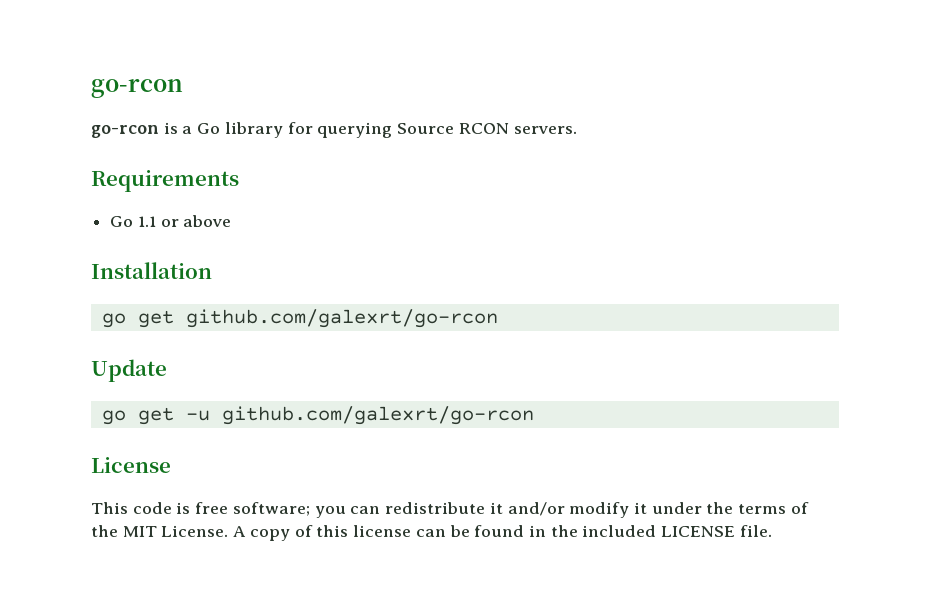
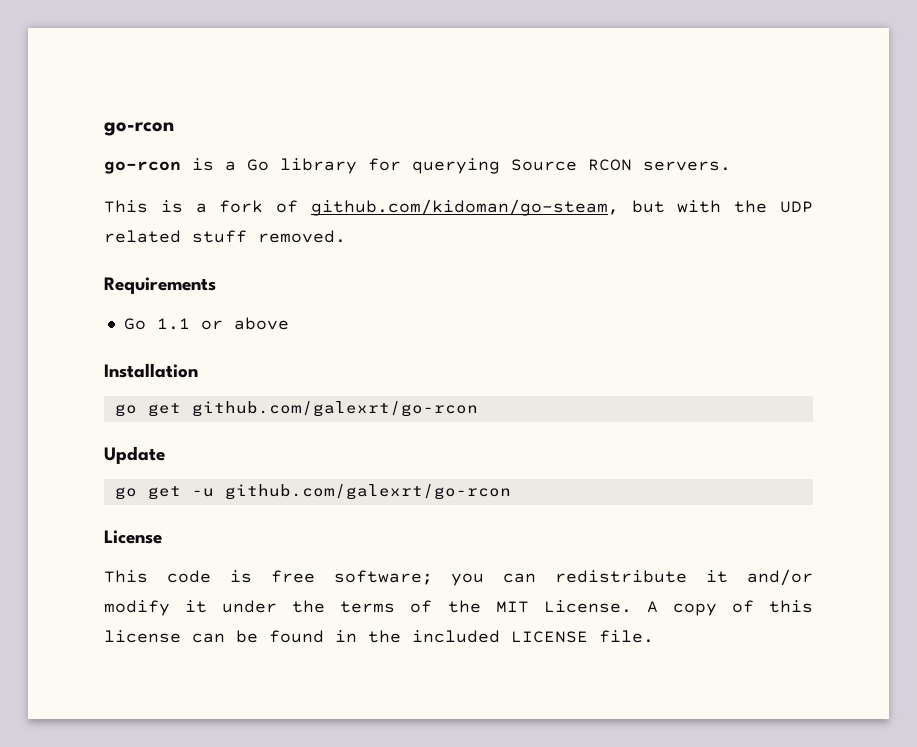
(577, 130) none -> [104,199,814,216] [104,230,346,243] // This is a fork of github.com/kidoman/go-steam, but with the UDP related stuff removed.

